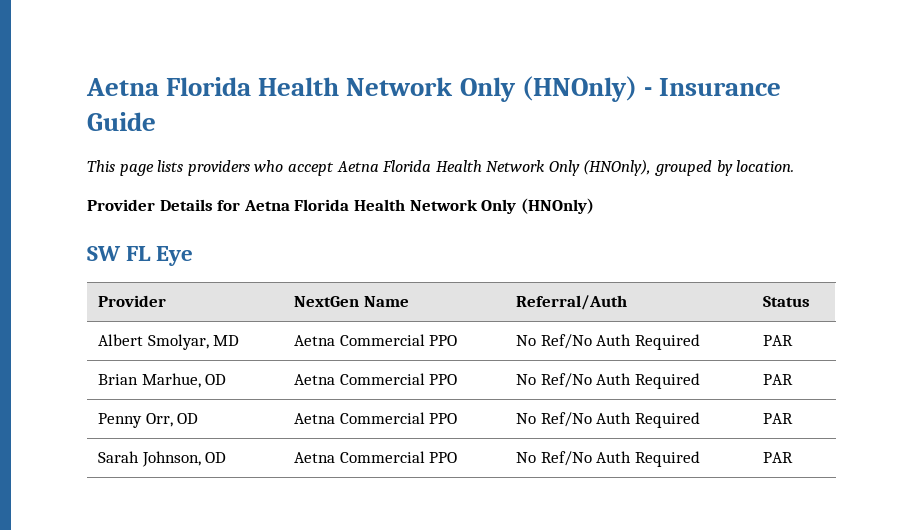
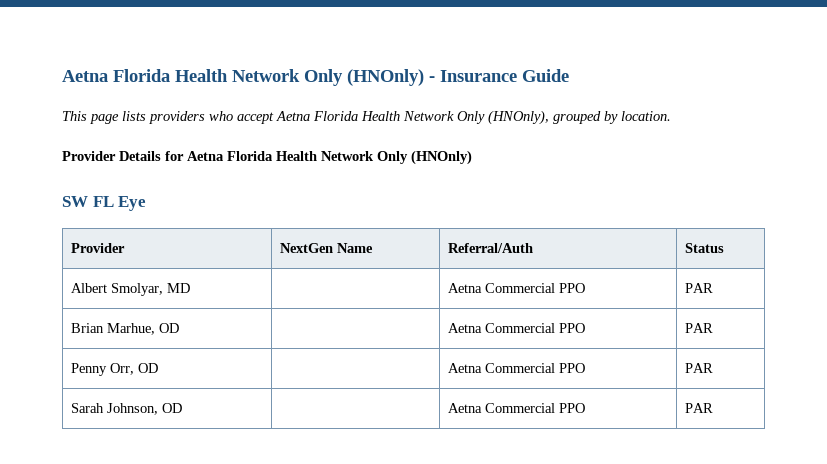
[293,334,458,346] [515,334,700,350] Aetna Commercial PPO | No Ref/No Auth Required -> [448,283,586,293] | Aetna Commercial PPO
[293,373,458,385] [515,373,700,389] Aetna Commercial PPO | No Ref/No Auth Required -> [448,323,586,333] | Aetna Commercial PPO
[293,412,458,424] [515,412,700,428] Aetna Commercial PPO | No Ref/No Auth Required -> [448,363,586,373] | Aetna Commercial PPO
[293,451,458,463] [515,451,700,467] Aetna Commercial PPO | No Ref/No Auth Required -> [448,403,586,413] | Aetna Commercial PPO

